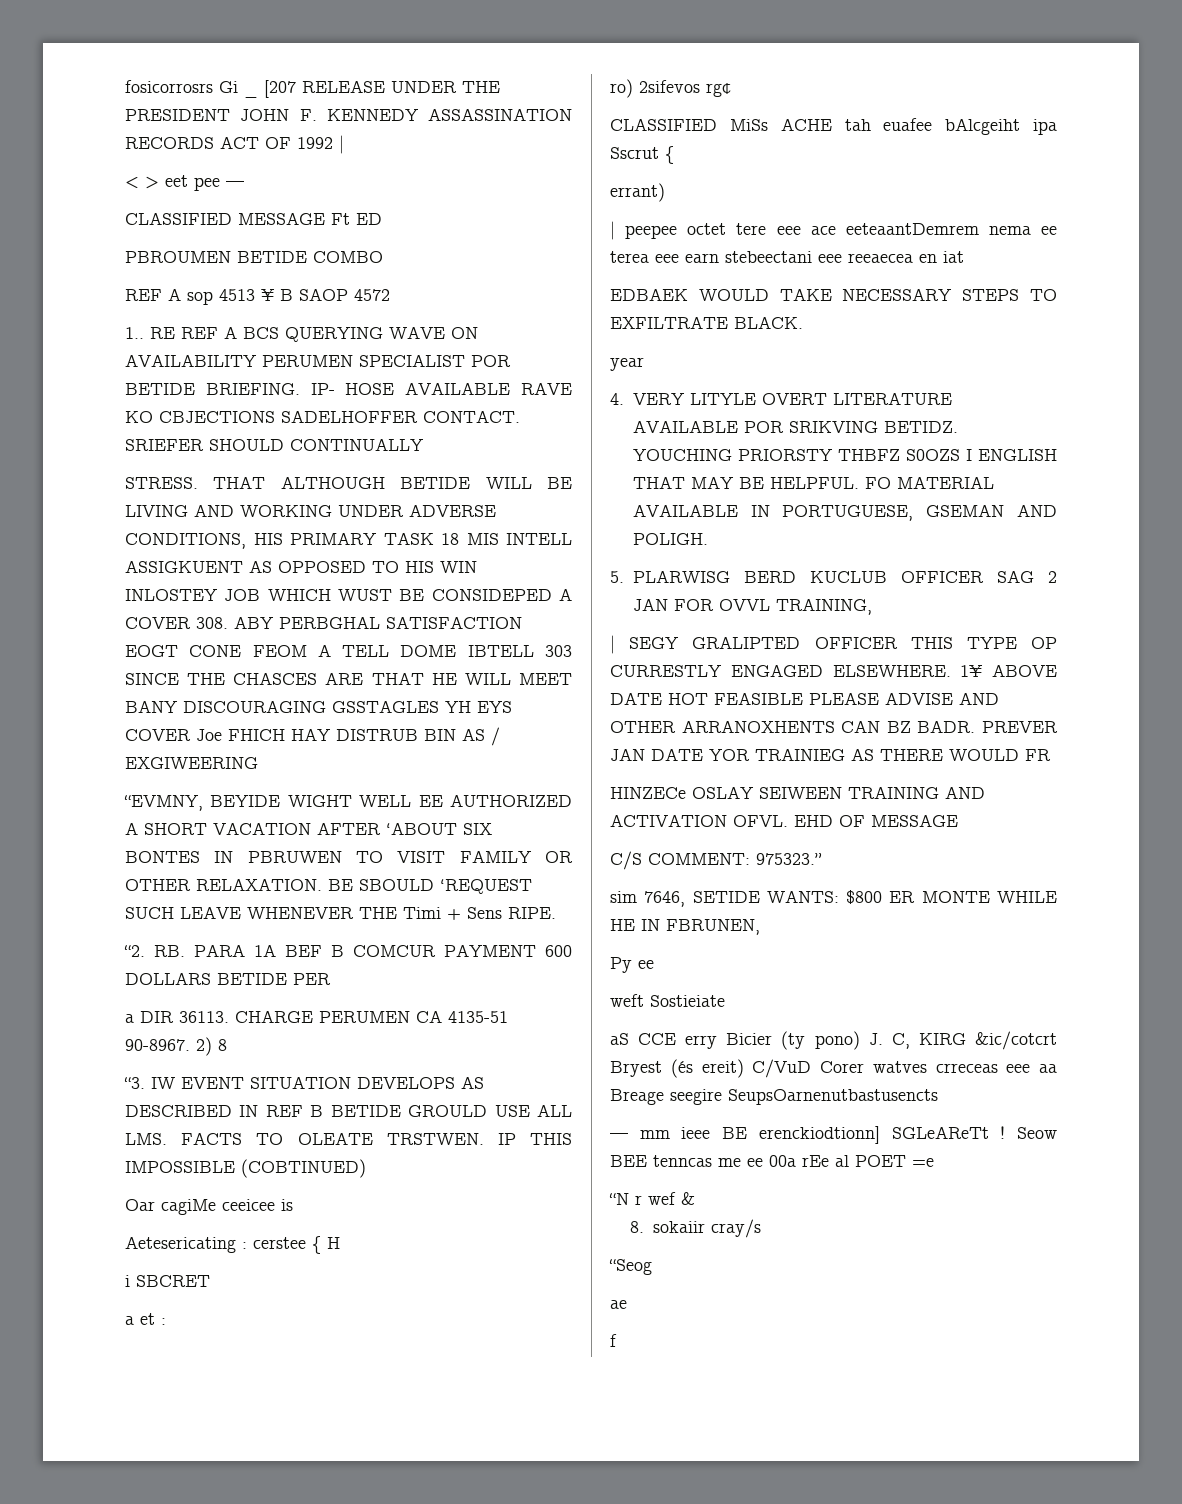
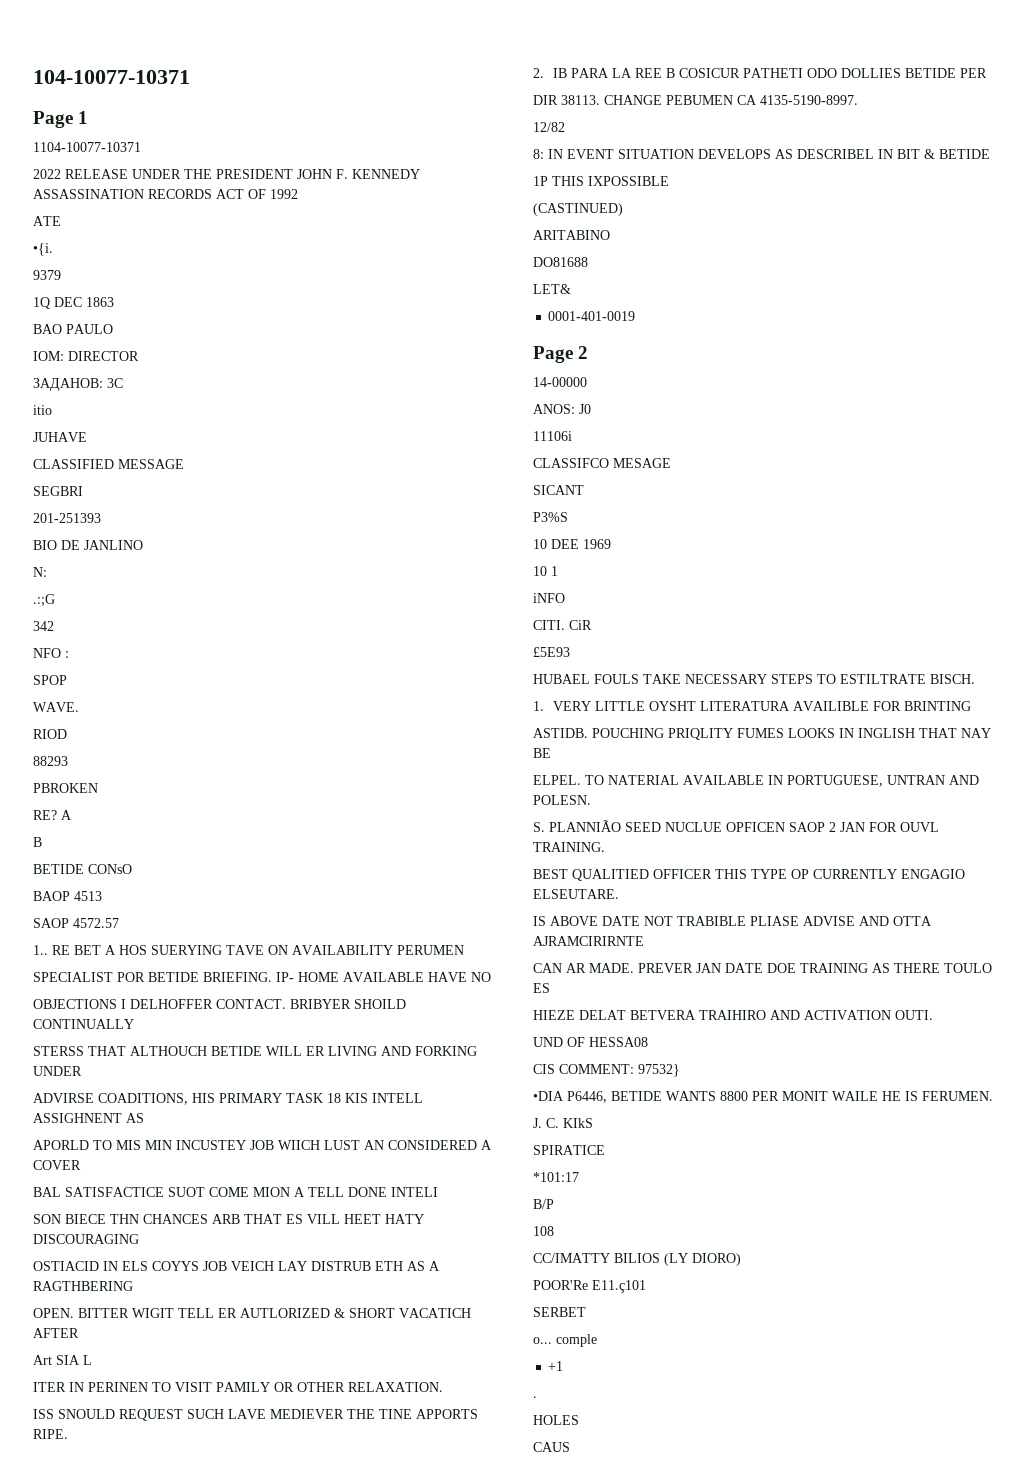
[125,80,238,93] [244,80,296,98] fosicorrosrs Gi _ [207 -> [33,70,190,84] [33,111,89,128] [33,142,141,152] [33,169,61,179] 104-10077-10371 // Page 1 // 1104-10077-10371 // 2022
[339,135,344,154] [125,175,244,191] [125,212,382,225] [125,251,383,263] [125,288,390,305] [125,326,445,342] | // < > eet pee — // CLASSIFIED MESSAGE Ft ED // PBROUMEN BETIDE COMBO // REF A sop 4513 ¥ B SAOP 4572 // 1.. RE REF A BCS QUERYING WAVE -> [33,216,61,226] [33,243,53,256] [33,270,61,280] [33,297,114,309] [33,324,113,334] [33,351,139,361] [33,378,123,391] [33,405,52,415] [33,432,87,442] [33,459,184,469] [33,486,83,496] [33,513,101,523] [33,540,143,550] [33,567,47,577] [33,594,55,607] [33,621,54,631] [33,648,69,658] [33,675,67,685] [33,702,79,712] [33,729,67,739] [33,756,68,766] [33,783,98,793] [33,810,72,820] [33,837,42,847] [33,864,132,874] [33,891,102,901] [33,918,119,928] [33,945,264,955] // ATE // •{i. // 9379 // 1Q DEC 1863 // BAO PAULO // IOM: DIRECTOR // ЗАДАНОВ: 3C // itio // JUHAVE // CLASSIFIED MESSAGE // SEGBRI // 201-251393 // BIO DE JANLINO // N: // .:;G // 342 // NFO : // SPOP // WAVE. // RIOD // 88293 // PBROKEN // RE? A // B // BETIDE CONsO // BAOP 4513 // SAOP 4572.57 // 1.. RE BET A HOS SUERYING TAVE
(353, 361) none -> (464, 950) //
[345,382,572,395] [125,410,520,423] [125,438,424,451] [125,476,385,489] HOSE AVAILABLE RAVE KO CBJECTIONS SADELHOFFER CONTACT. SRIEFER SHOULD CONTINUALLY // STRESS. THAT ALTHOUGH -> [298,972,491,982] [33,999,406,1009] [33,1019,134,1029] [33,1046,207,1056] HOME AVAILABLE HAVE NO // OBJECTIONS I DELHOFFER CONTACT. BRIBYER SHOILD CONTINUALLY // STERSS THAT ALTHOUCH
[547,477,572,489] BE -> [306,1046,325,1056] ER
[240,504,496,517] [125,533,246,549] WORKING UNDER ADVERSE CONDITIONS, -> [415,1046,477,1056] [33,1066,82,1076] [33,1093,188,1105] FORKING UNDER // ADVIRSE COADITIONS,
[466,533,572,545] [125,560,477,573] [125,588,572,601] [125,616,522,629] [125,644,572,657] [125,672,572,685] [125,700,512,713] [125,727,500,746] [125,757,258,769] [124,794,572,811] [125,822,492,835] [125,851,342,863] MIS INTELL ASSIGKUENT AS OPPOSED TO HIS WIN INLOSTEY JOB WHICH WUST BE CONSIDEPED A COVER 308. ABY PERBGHAL SATISFACTION EOGT CONE FEOM A TELL DOME IBTELL 303 SINCE THE CHASCES ARE THAT HE WILL MEET BANY DISCOURAGING GSSTAGLES YH EYS COVER Joe FHICH HAY DISTRUB BIN AS / EXGIWEERING // “EVMNY, BEYIDE WIGHT WELL EE AUTHORIZED A SHORT VACATION AFTER ‘ABOUT SIX BONTES IN PBRUWEN -> [345,1093,423,1103] [33,1113,144,1123] [33,1140,492,1150] [33,1160,81,1170] [33,1187,438,1197] [33,1214,424,1224] [33,1234,139,1244] [33,1261,440,1271] [33,1281,133,1291] [33,1308,471,1318] [33,1328,79,1338] [33,1355,92,1365] [33,1382,148,1392] KIS INTELL ASSIGHNENT AS // APORLD TO MIS MIN INCUSTEY JOB WIICH LUST AN CONSIDERED A COVER // BAL SATISFACTICE SUOT COME MION A TELL DONE INTELI // SON BIECE THN CHANCES ARB THAT ES VILL HEET HATY DISCOURAGING // OSTIACID IN ELS COYYS JOB VEICH LAY DISTRUB ETH AS A RAGTHBERING // OPEN. BITTER WIGIT TELL ER AUTLORIZED & SHORT VACATICH AFTER // Art SIA L // ITER IN PERINEN
[459,850,532,863] FAMILY -> [216,1382,270,1392] PAMILY
[328,879,532,894] [125,906,556,920] [124,944,572,957] [125,972,331,985] [125,1010,508,1023] [125,1037,227,1056] [124,1076,484,1089] [125,1104,572,1117] [125,1132,572,1145] [125,1159,366,1178] [125,1199,293,1215] [125,1236,340,1254] [125,1275,210,1287] [125,1313,166,1325] [610,79,731,98] [610,118,1057,135] [610,146,674,164] [610,183,665,202] [610,221,1057,240] [610,251,964,263] [610,288,1057,301] [610,316,803,329] [610,357,644,371] [610,392,952,405] [632,420,958,433] [632,449,1057,461] [632,476,994,489] [632,504,1057,521] [632,533,708,545] [610,570,1057,583] [632,598,872,615] [610,635,1057,654] [610,664,1057,677] [610,692,999,705] [610,720,1058,733] [610,748,1051,761] [610,786,985,799] [610,814,958,827] [610,851,822,870] [610,890,1057,907] [610,919,760,935] [610,957,654,973] [610,994,725,1007] [610,1031,1057,1050] [610,1059,1057,1078] [610,1089,938,1105] [610,1126,1057,1144] [610,1155,934,1167] [609,1192,695,1205] [629,1219,761,1238] [609,1259,652,1275] [610,1300,627,1309] [610,1334,617,1347] BE SBOULD ‘REQUEST SUCH LEAVE WHENEVER THE Timi + Sens RIPE. // “2. RB. PARA 1A BEF B COMCUR PAYMENT 600 DOLLARS BETIDE PER // a DIR 36113. CHARGE PERUMEN CA 4135-51 90-8967. 2) 8 // “3. IW EVENT SITUATION DEVELOPS AS DESCRIBED IN REF B BETIDE GROULD USE ALL LMS. FACTS TO OLEATE TRSTWEN. IP THIS IMPOSSIBLE (COBTINUED) // Oar cagiMe ceeicee is // Aetesericating : cerstee { H // i SBCRET // a et : // ro) 2sifevos rg¢ // CLASSIFIED MiSs ACHE tah euafee bAlcgeiht ipa Sscrut { // errant) // | peepee octet tere eee ace eeteaantDemrem nema ee terea eee earn stebeectani eee reeaecea en iat // EDBAEK WOULD TAKE NECESSARY STEPS TO EXFILTRATE BLACK. // year // 4. VERY LITYLE OVERT LITERATURE AVAILABLE POR SRIKVING BETIDZ. YOUCHING PRIORSTY THBFZ S0OZS I ENGLISH THAT MAY BE HELPFUL. FO MATERIAL AVAILABLE IN PORTUGUESE, GSEMAN AND POLIGH. // 5. PLARWISG BERD KUCLUB OFFICER SAG 2 JAN FOR OVVL TRAINING, // | SEGY GRALIPTED OFFICER THIS TYPE OP CURRESTLY ENGAGED ELSEWHERE. 1¥ ABOVE DATE HOT FEASIBLE PLEASE ADVISE AND OTHER ARRANOXHENTS CAN BZ BADR. PREVER JAN DATE YOR TRAINIEG AS THERE WOULD FR // HINZECe OSLAY SEIWEEN TRAINING AND ACTIVATION OFVL. EHD OF MESSAGE // C/S COMMENT: 975323.” // sim 7646, SETIDE WANTS: $800 ER MONTE WHILE HE IN FBRUNEN, // Py ee // weft Sostieiate // aS CCE erry Bicier (ty pono) J. C, KIRG &ic/cotcrt Bryest (és ereit) C/VuD Corer watves crreceas eee aa Breage seegire SeupsOarnenutbastusencts // — mm ieee BE erenckiodtionn] SGLeAReTt ! Seow BEE tenncas me ee 00a rEe al POET =e // “N r wef & // 8. sokaiir cray/s // “Seog // ae // f -> [33,1409,478,1421] [33,1429,68,1439] [533,68,987,78] [533,95,858,105] [533,122,565,132] [533,149,990,159] [533,176,669,186] [533,203,623,216] [533,230,610,240] [533,257,588,267] [533,284,571,294] [548,311,636,321] [533,346,589,363] [533,377,587,387] [533,404,591,414] [533,431,572,441] [533,458,671,468] [533,485,584,495] [533,512,568,522] [533,539,611,549] [533,566,558,576] [533,593,565,603] [533,620,592,630] [533,647,570,657] [533,674,975,684] [533,701,971,711] [533,728,991,740] [533,748,551,758] [533,775,979,787] [533,795,591,805] [533,820,939,832] [533,842,605,852] [533,869,965,881] [533,889,619,899] [533,916,932,926] [533,936,644,946] [533,963,992,973] [533,983,550,993] [533,1010,933,1020] [533,1037,648,1047] [533,1064,680,1077] [533,1091,993,1103] [533,1118,593,1128] [533,1145,605,1155] [533,1172,579,1182] [533,1199,554,1209] [533,1226,554,1236] [533,1253,741,1266] [533,1280,646,1293] [533,1307,586,1317] [533,1334,597,1347] [548,1361,564,1371] [533,1396,537,1398] [533,1415,579,1425] [533,1442,570,1452] // ISS SNOULD REQUEST SUCH LAVE MEDIEVER THE TINE APPORTS RIPE. // 2. IB PARA LA REE B COSICUR PATHETI ODO DOLLIES BETIDE PER // DIR 38113. CHANGE PEBUMEN CA 4135-5190-8997. // 12/82 // 8: IN EVENT SITUATION DEVELOPS AS DESCRIBEL IN BIT & BETIDE // 1P THIS IXPOSSIBLE // (CASTINUED) // ARITABINO // DO81688 // LET& // 0001-401-0019 // Page 2 // 14-00000 // ANOS: J0 // 11106i // CLASSIFCO MESAGE // SICANT // P3%S // 10 DEE 1969 // 10 1 // iNFO // CITI. CiR // £5E93 // HUBAEL FOULS TAKE NECESSARY STEPS TO ESTILTRATE BISCH. // 1. VERY LITTLE OYSHT LITERATURA AVAILIBLE FOR BRINTING // ASTIDB. POUCHING PRIQLITY FUMES LOOKS IN INGLISH THAT NAY BE // ELPEL. TO NATERIAL AVAILABLE IN PORTUGUESE, UNTRAN AND POLESN. // S. PLANNIÃO SEED NUCLUE OPFICEN SAOP 2 JAN FOR OUVL TRAINING. // BEST QUALITIED OFFICER THIS TYPE OP CURRENTLY ENGAGIO ELSEUTARE. // IS ABOVE DATE NOT TRABIBLE PLIASE ADVISE AND OTTA AJRAMCIRIRNTE // CAN AR MADE. PREVER JAN DATE DOE TRAINING AS THERE TOULO ES // HIEZE DELAT BETVERA TRAIHIRO AND ACTIVATION OUTI. // UND OF HESSA08 // CIS COMMENT: 97532} // •DIA P6446, BETIDE WANTS 8800 PER MONIT WAILE HE IS FERUMEN. // J. C. KIkS // SPIRATICE // *101:17 // B/P // 108 // CC/IMATTY BILIOS (LY DIORO) // POOR'Re E11.ç101 // SERBET // o... comple // +1 // . // HOLES // CAUS

